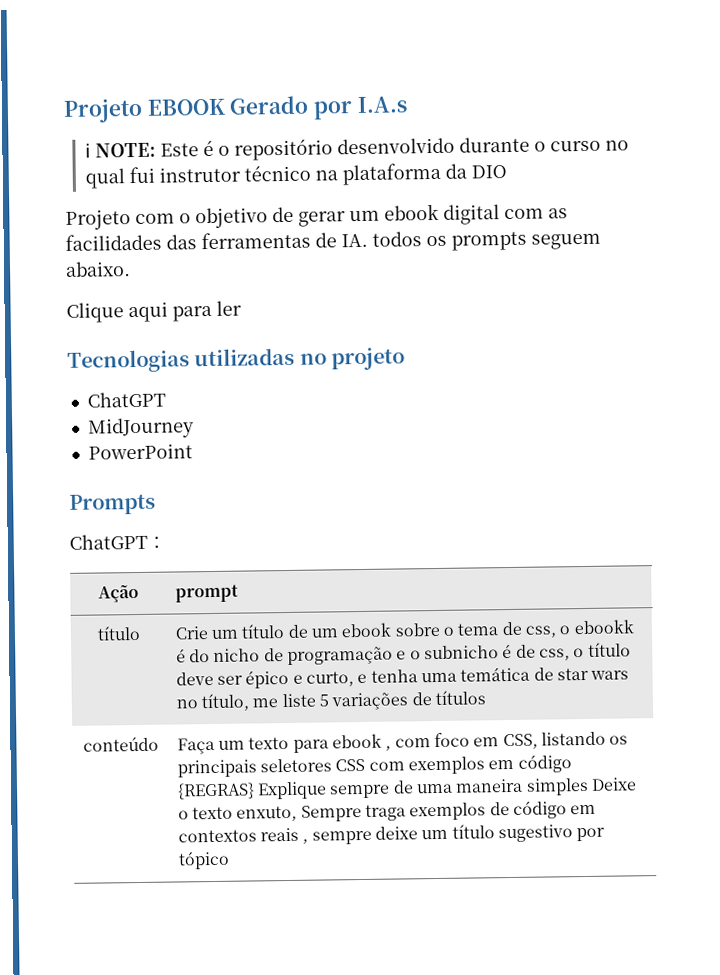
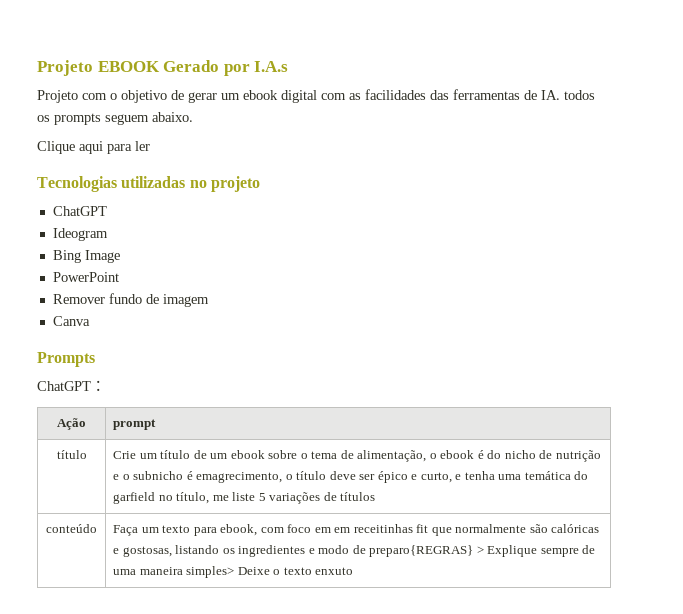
[84,136,629,161] [84,162,507,189] // ℹ NOTE: Este é o repositório desenvolvido durante o curso no qual fui instrutor técnico na plataforma da DIO -> (289, 66) none
[87,417,194,439] [87,443,193,460] MidJourney // PowerPoint -> [52,228,108,241] [52,250,120,263] [52,272,119,282] [52,293,209,307] [52,316,90,326] Ideogram // Bing Image // PowerPoint // Remover fundo de imagem // Canva
[525,619,634,638] css, o ebookk -> [357,450,475,462] alimentação, o ebook
[287,646,394,665] programação -> [555,450,601,462] nutrição
[515,644,571,661] de css, -> [196,472,283,483] emagrecimento,
[533,667,630,681] de star wars -> [574,471,589,480] [113,492,156,504] do garfield
[332,733,392,751] ebook , -> [220,524,258,536] ebook,
[502,731,629,750] [176,754,572,778] [176,782,255,800] CSS, listando os principais seletores CSS com exemplos em código {REGRAS} -> [334,524,600,536] [113,545,484,557] em receitinhas fit que normalmente são calóricas e gostosas, listando os ingredientes e modo de preparo{REGRAS} >
[525,777,589,796] simples -> [186,566,235,578] simples>
[236,800,597,822] [177,824,606,845] [177,850,230,870] enxuto, Sempre traga exemplos de código em contextos reais , sempre deixe um título sugestivo por tópico -> [315,567,354,575] enxuto

